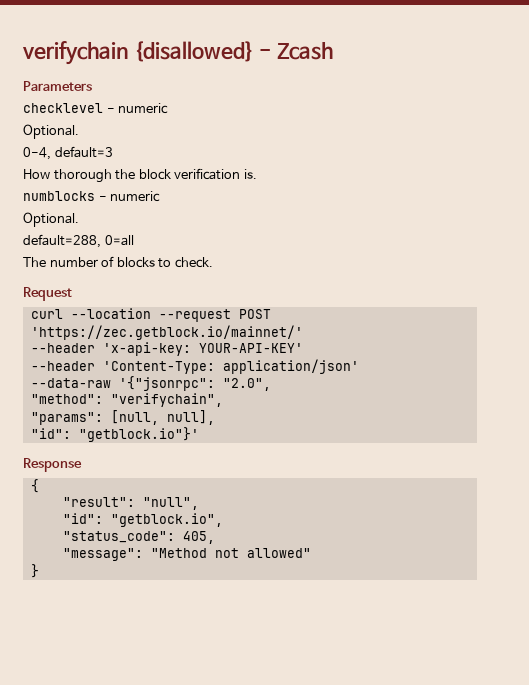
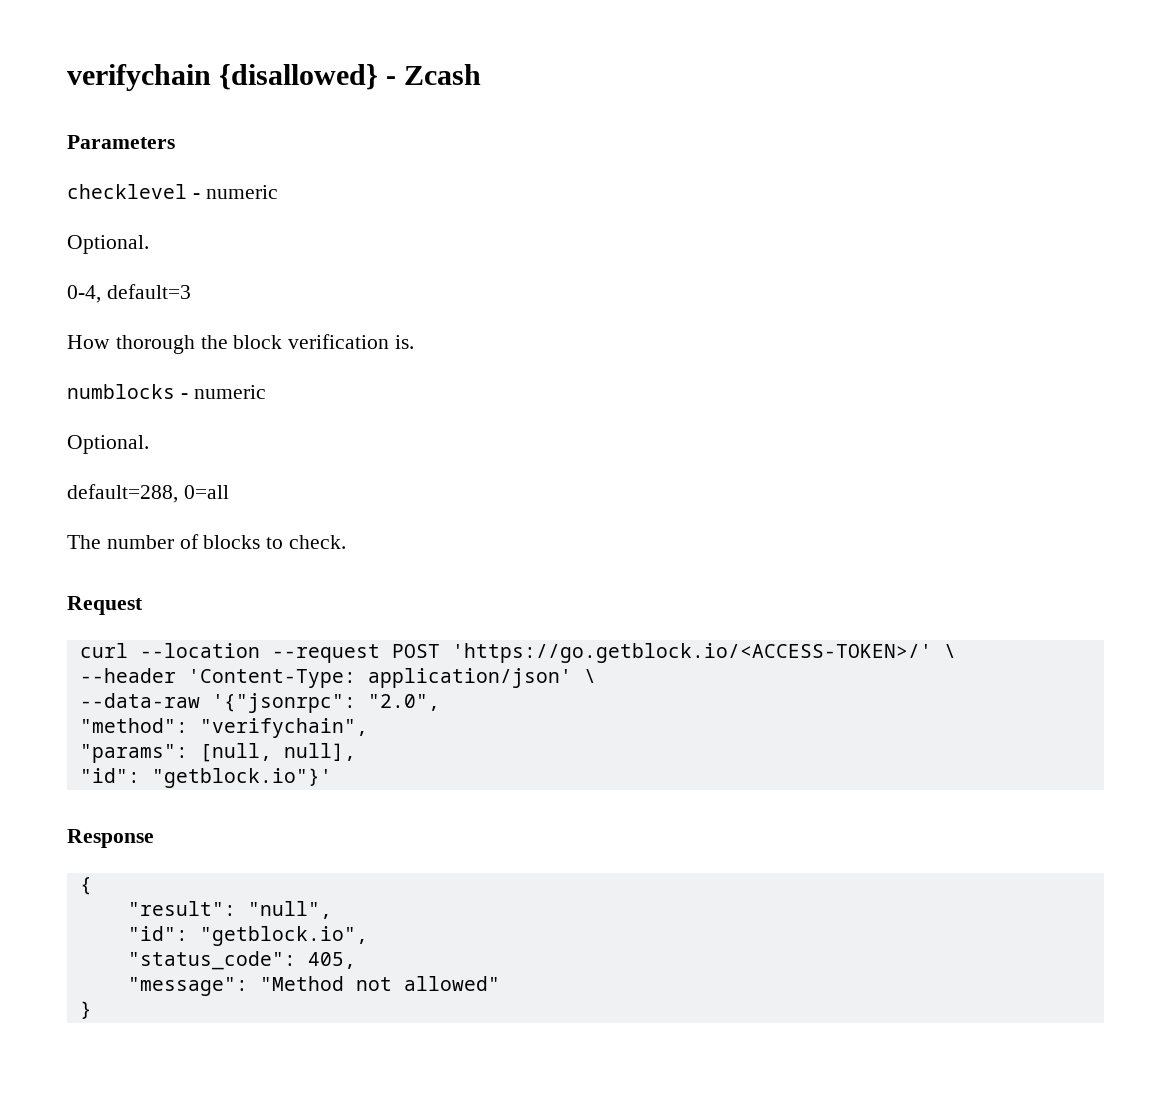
[30,325,303,340] [30,342,303,356] 'https://zec.getblock.io/mainnet/' // --header 'x-api-key: YOUR-API-KEY' -> [451,643,956,663] 'https://go.getblock.io/<ACCESS-TOKEN>/' \
(359, 366) none -> [583,669,596,683] \

